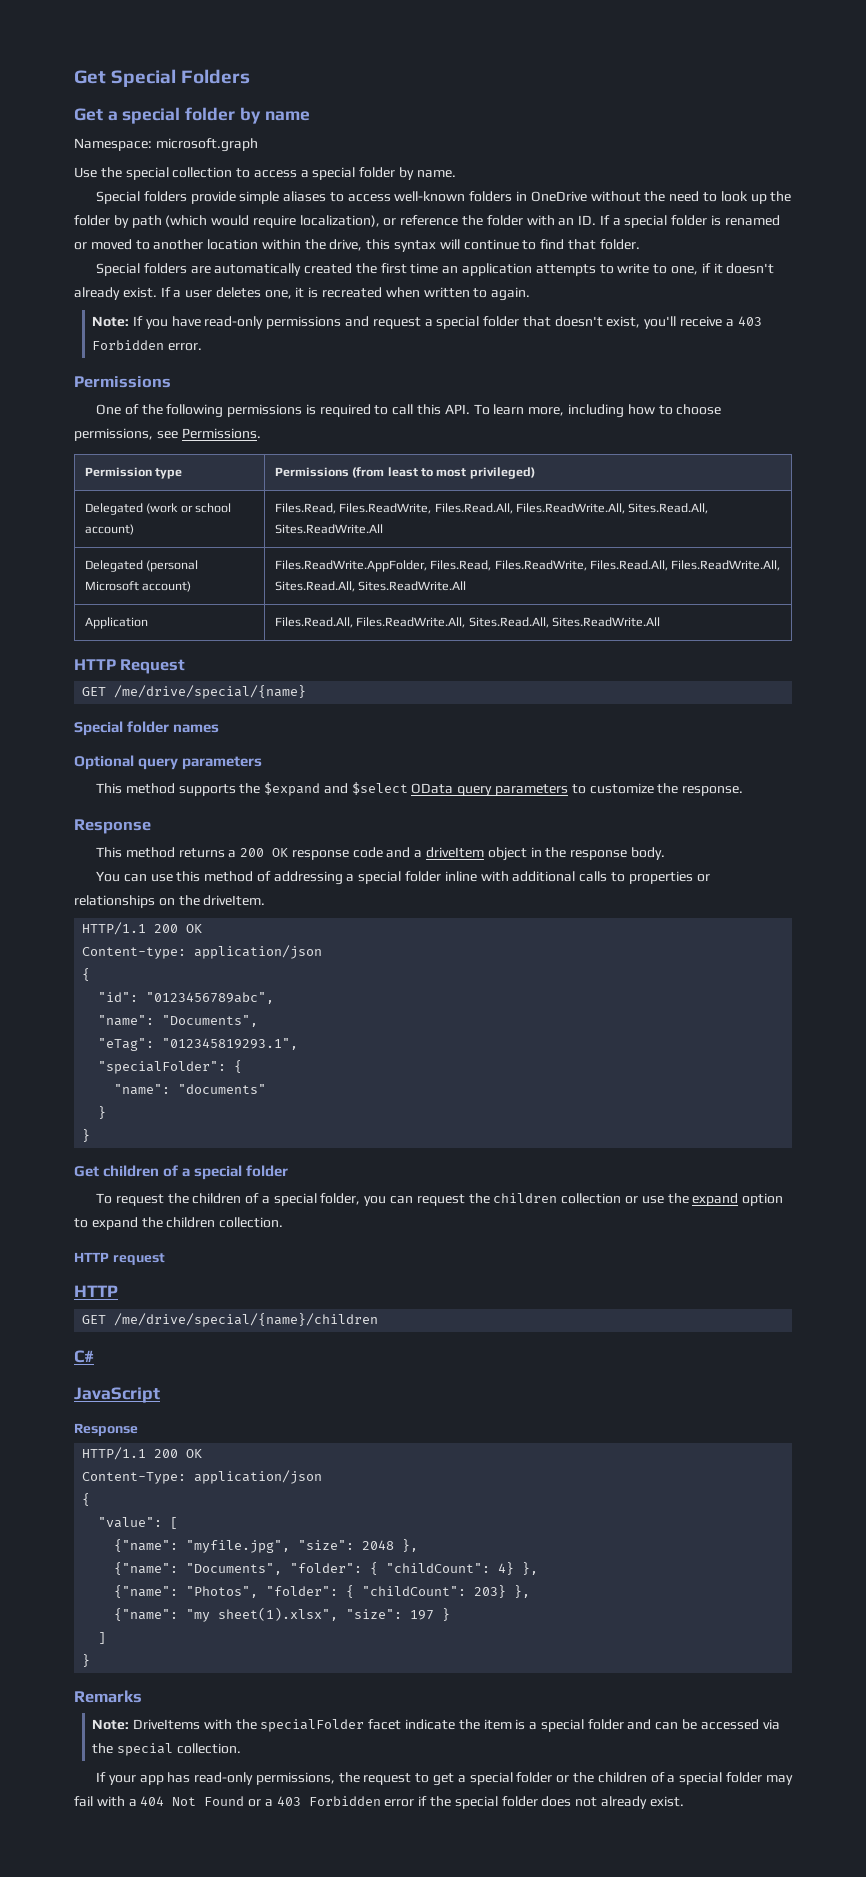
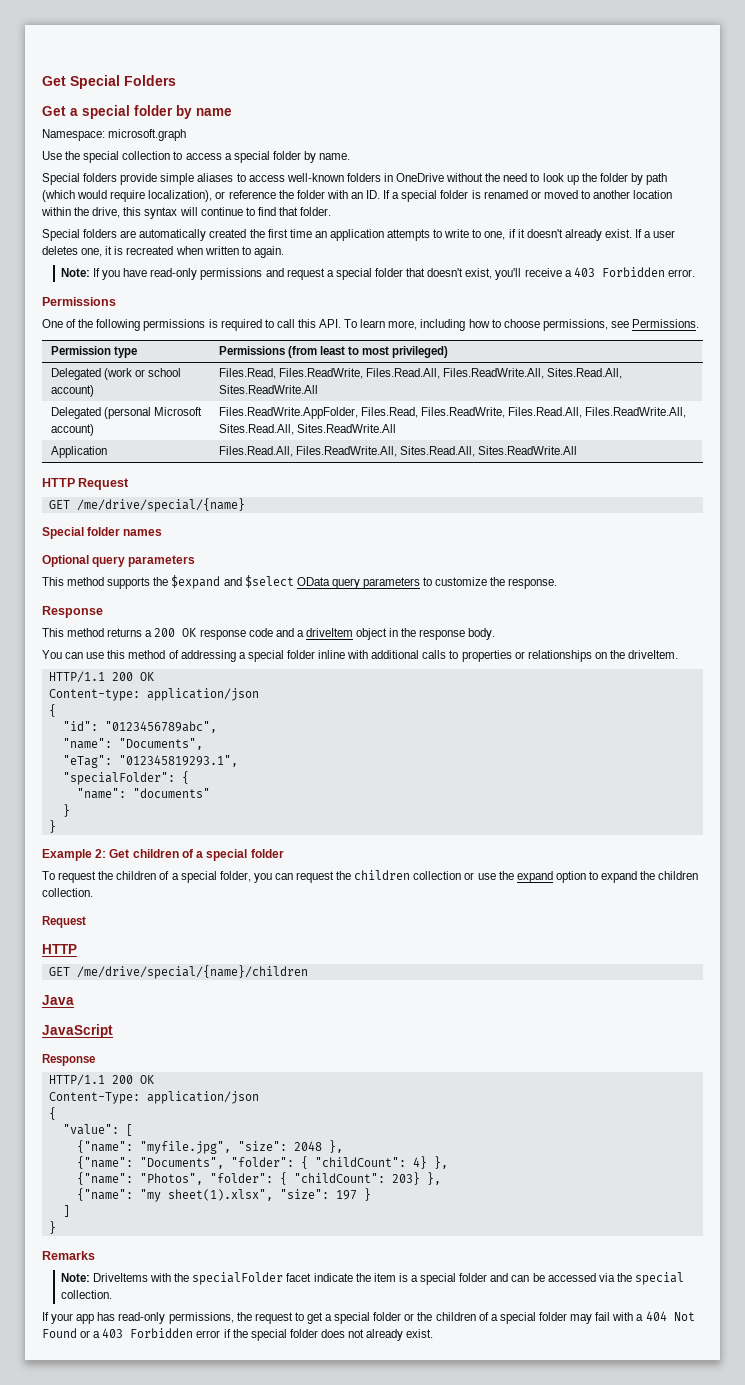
(91, 1135) none -> [42,849,107,861] Example 2:
[74,1252,165,1265] HTTP request -> [42,916,86,928] Request
[74,1350,94,1363] C# -> [42,995,74,1005] Java

